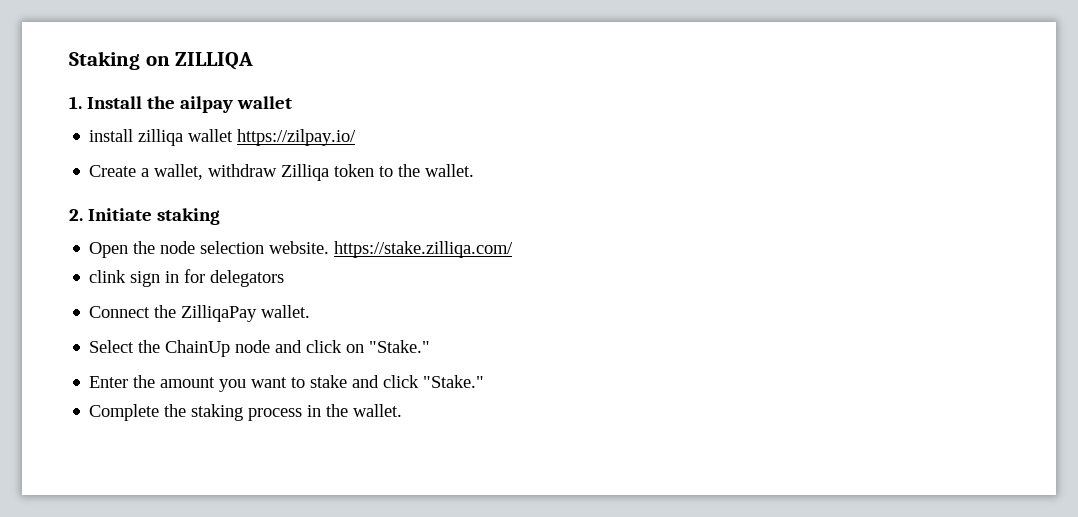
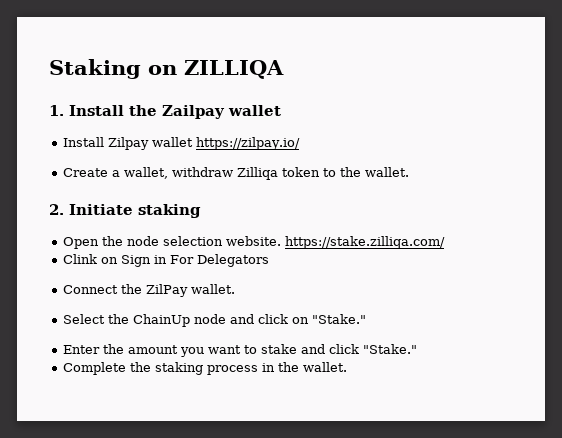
[179,96,233,113] ailpay -> [162,105,225,119] Zailpay
[89,129,184,146] install zilliqa -> [63,137,150,150] Install Zilpay
[89,269,285,287] clink sign in for delegators -> [63,254,270,267] Clink on Sign in For Delegators
[181,305,258,322] ZilliqaPay -> [146,284,189,297] ZilPay

